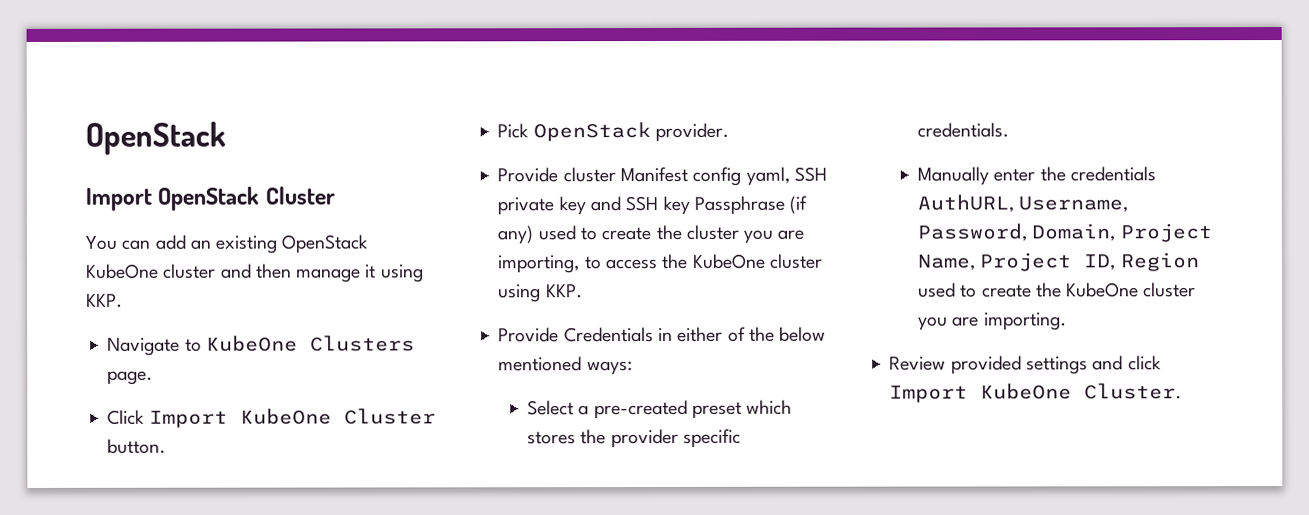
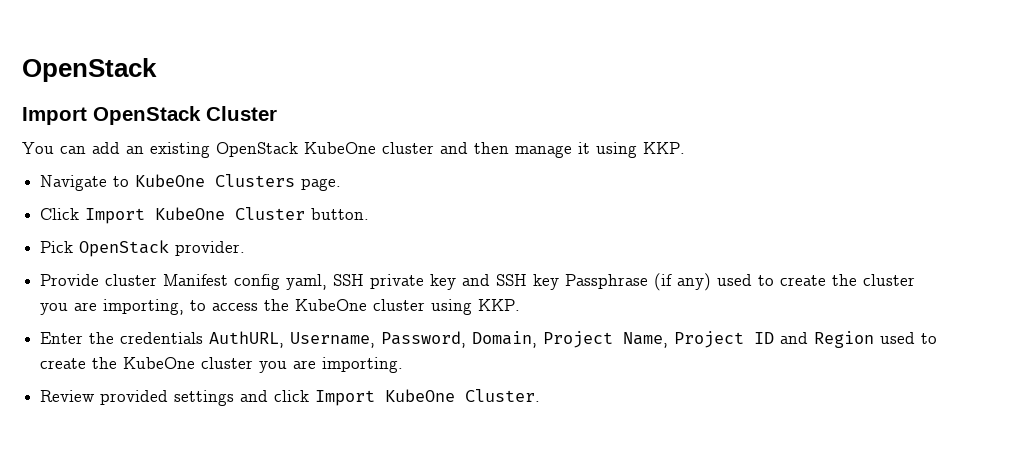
[498,326,827,343] [498,356,633,376] [527,399,793,420] [527,428,741,449] [917,122,1010,138] [917,166,1036,186] Provide Credentials in either of the below mentioned ways: // Select a pre-created preset which stores the provider specific credentials. // Manually enter -> [40,332,84,344] Enter
[1083,254,1117,271] ID, -> [754,332,809,344] ID and

